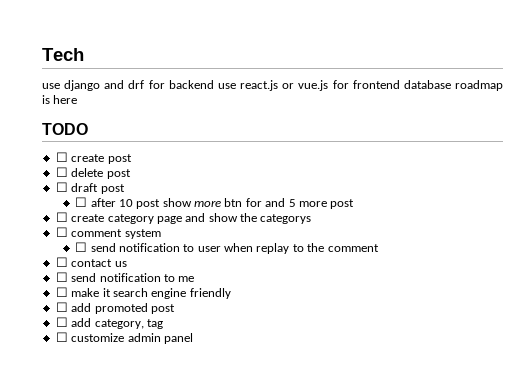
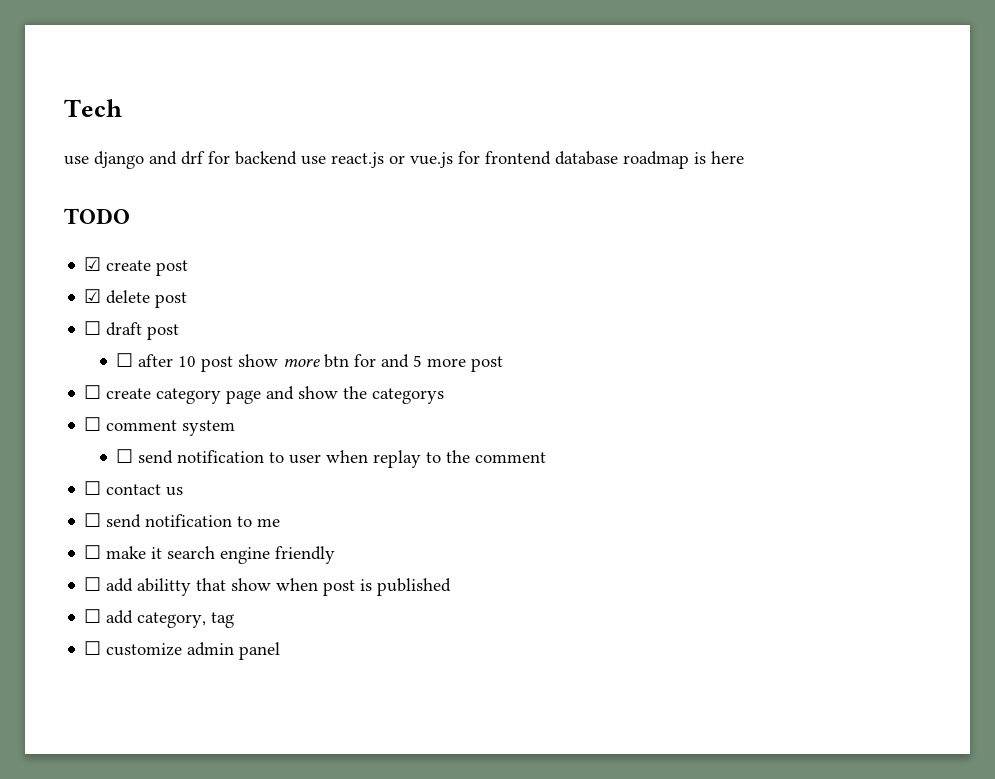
[55,152,68,162] ☐ -> [84,257,102,271] ☑
[55,167,68,177] ☐ -> [84,289,102,303] ☑
[94,303,175,314] promoted post -> [137,578,452,596] abilitty that show when post is published

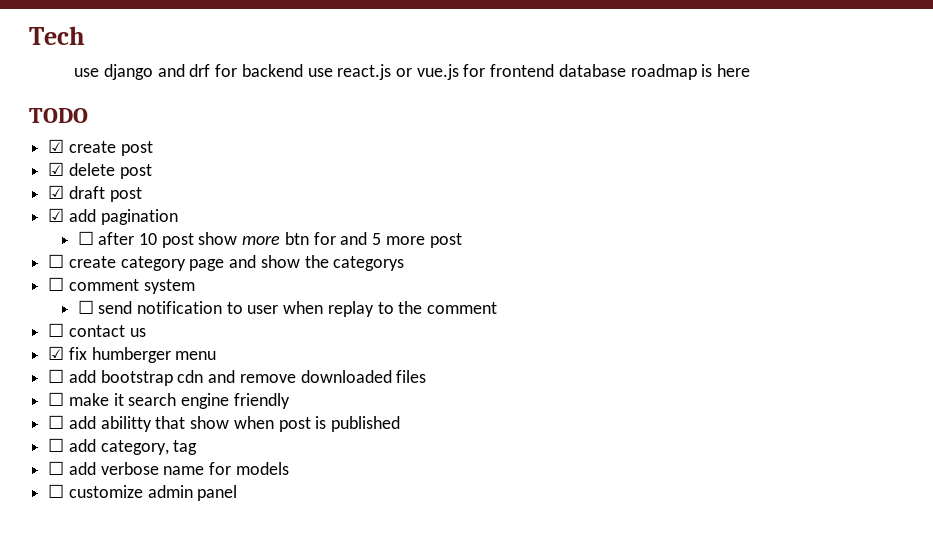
[84,321,102,335] ☐ -> [48,185,65,199] ☑
(180, 332) none -> [48,208,178,225] // ☑ add pagination
[84,513,281,528] ☐ send notification to me -> [48,346,217,363] [48,369,427,386] ☑ fix humberger menu // ☐ add bootstrap cdn and remove downloaded files
(235, 620) none -> [48,461,289,475] // ☐ add verbose name for models

